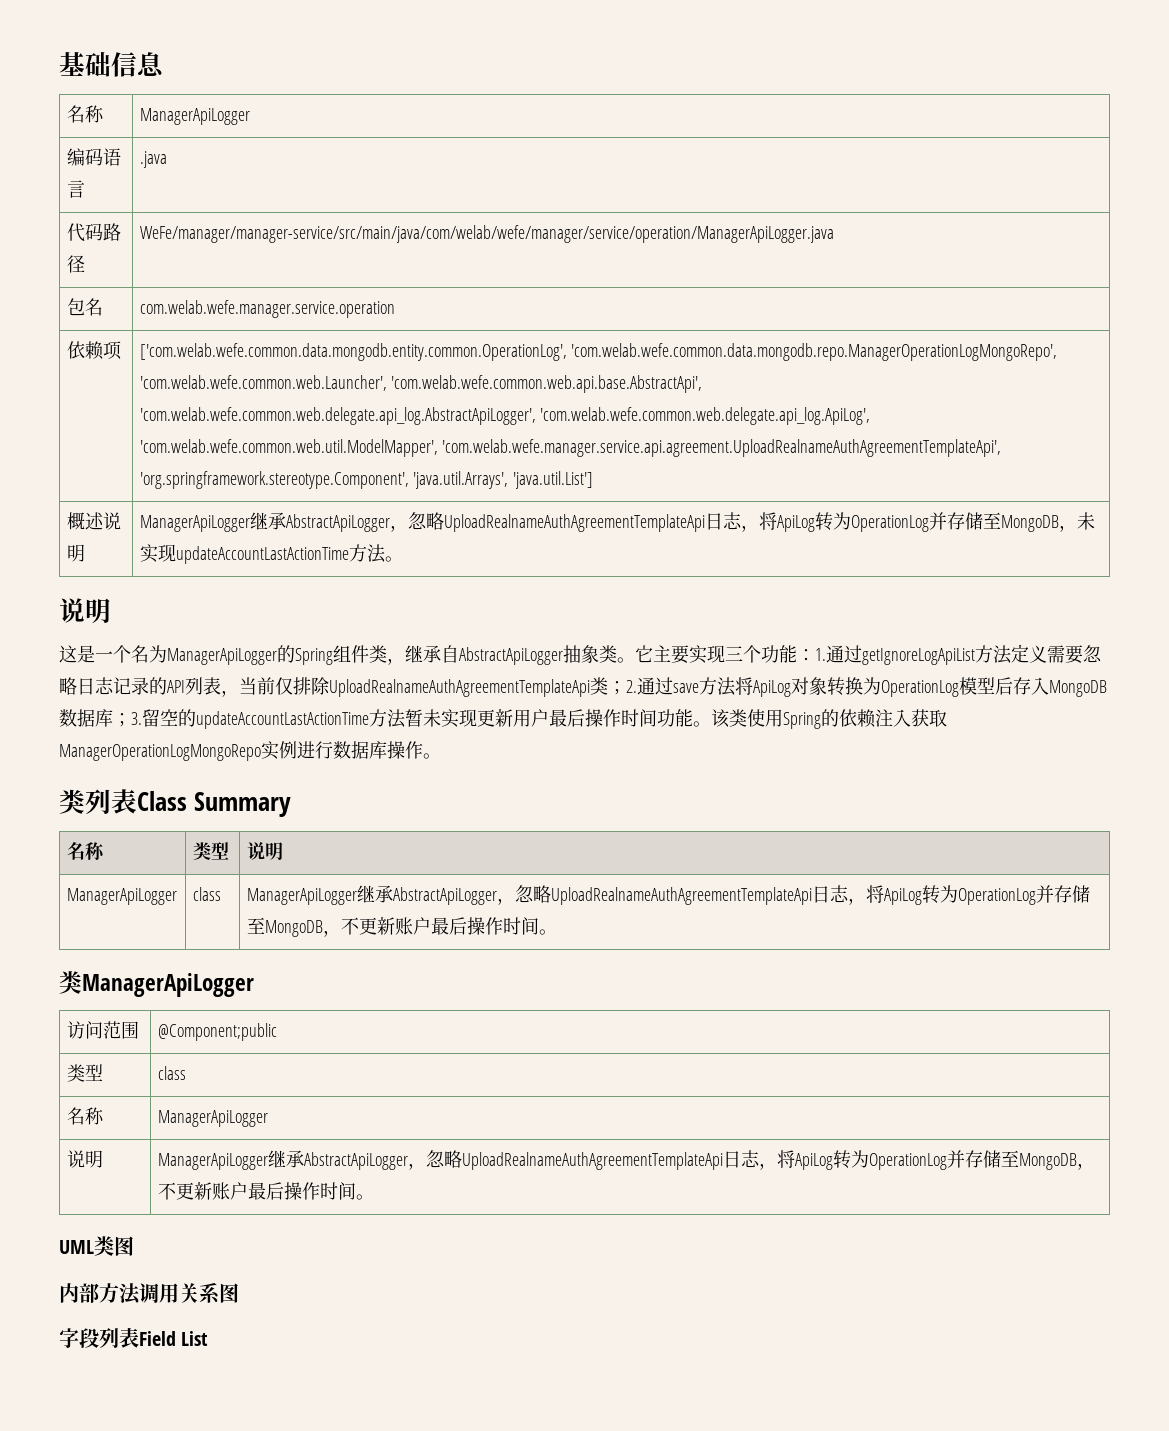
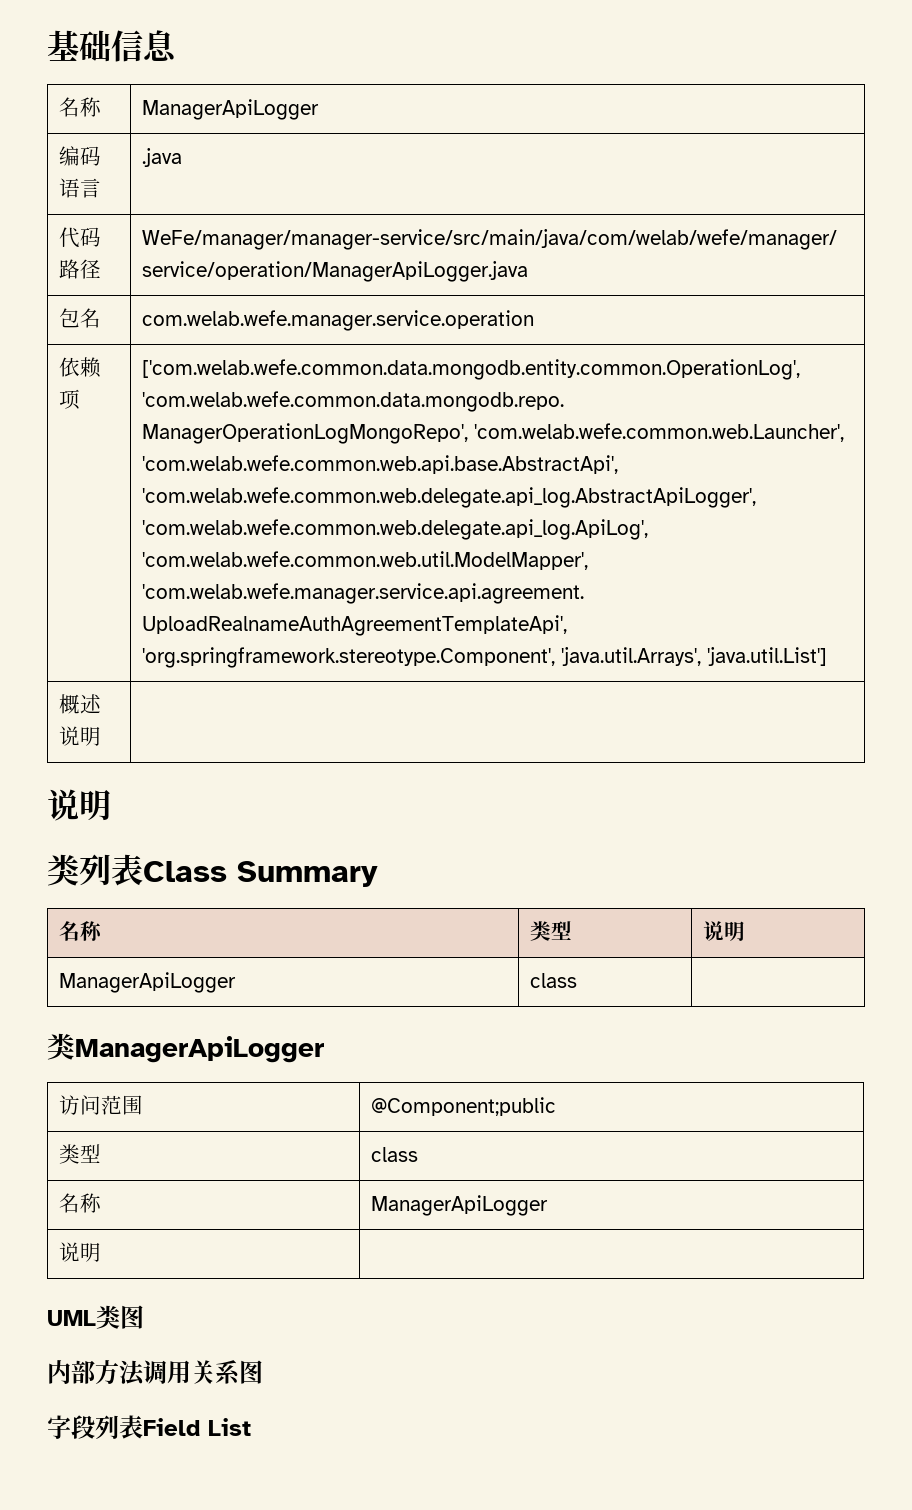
[139,512,1095,532] [139,544,403,564] [59,598,111,623] [59,644,1102,665] [59,677,1107,697] [59,709,947,729] [59,741,441,761] ManagerApiLogger继承AbstractApiLogger，忽略UploadRealnameAuthAgreementTemplateApi日志，将ApiLog转为OperationLog并存储至MongoDB，未实现updateAccountLastActionTime方法。 // 说明 // 这是一个名为ManagerApiLogger的Spring组件类，继承自AbstractApiLogger抽象类。它主要实现三个功能：1.通过getIgnoreLogApiList方法定义需要忽略日志记录的API列表，当前仅排除UploadRealnameAuthAgreementTemplateApi类；2.通过save方法将ApiLog对象转换为OperationLog模型后存入MongoDB数据库；3.留空的updateAccountLastActionTime方法暂未实现更新用户最后操作时间功能。该类使用Spring的依赖注入获取ManagerOperationLogMongoRepo实例进行数据库操作。 -> [47,789,111,821] // 说明
[246,885,1090,905] [246,917,557,937] ManagerApiLogger继承AbstractApiLogger，忽略UploadRealnameAuthAgreementTemplateApi日志，将ApiLog转为OperationLog并存储至MongoDB，不更新账户最后操作时间。 -> (577, 980) none
[157,1150,1095,1170] [157,1182,374,1200] ManagerApiLogger继承AbstractApiLogger，忽略UploadRealnameAuthAgreementTemplateApi日志，将ApiLog转为OperationLog并存储至MongoDB，不更新账户最后操作时间。 -> (101, 1252) none

